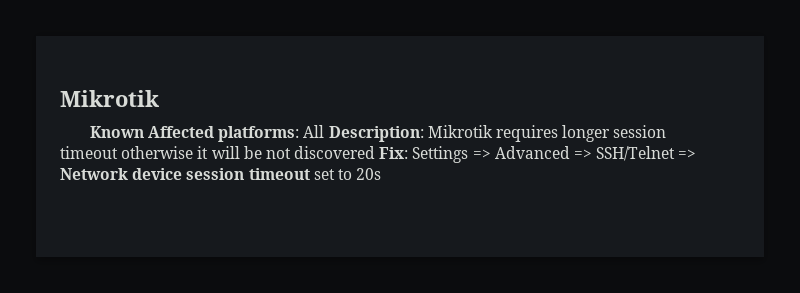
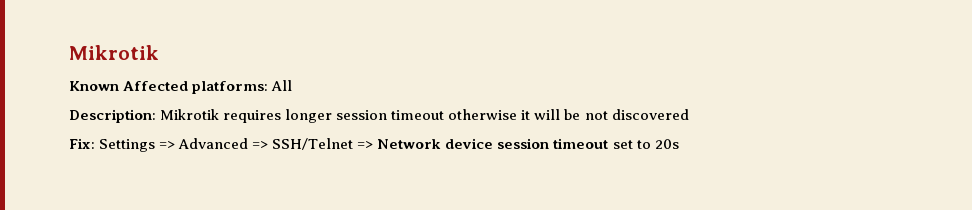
(325, 131) none -> (293, 85) //
(376, 152) none -> (689, 114) //

